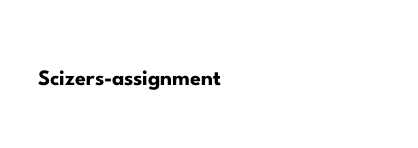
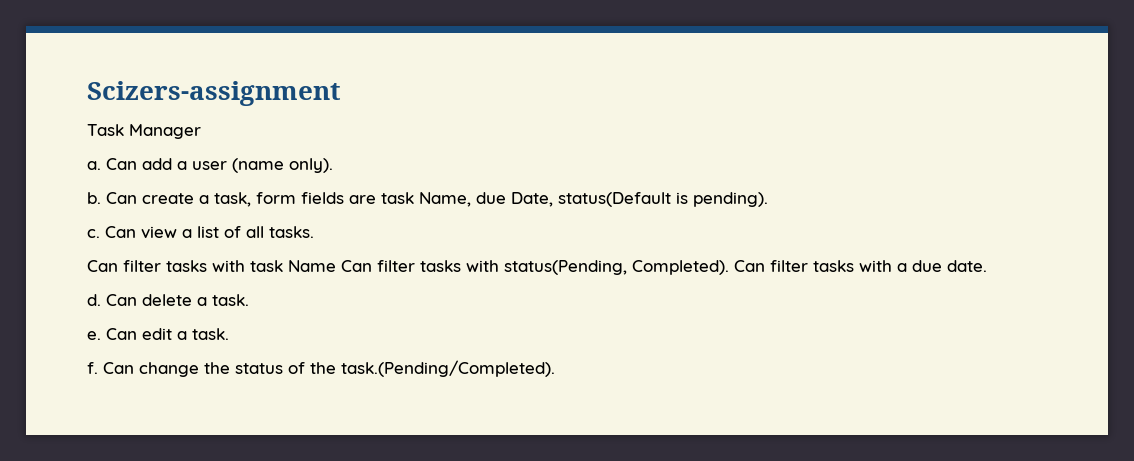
(221, 80) none -> [87,124,201,139] [87,158,333,173] [87,192,768,207] [87,226,314,239] [87,260,987,275] [87,294,249,306] [87,328,229,340] [87,360,555,377] // Task Manager // a. Can add a user (name only). // b. Can create a task, form fields are task Name, due Date, status(Default is pending). // c. Can view a list of all tasks. // Can filter tasks with task Name Can filter tasks with status(Pending, Completed). Can filter tasks with a due date. // d. Can delete a task. // e. Can edit a task. // f. Can change the status of the task.(Pending/Completed).

